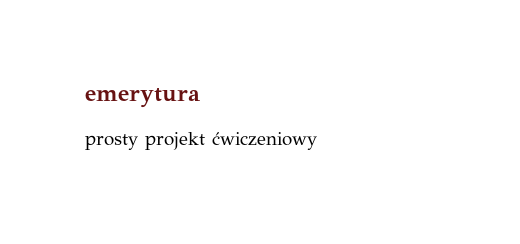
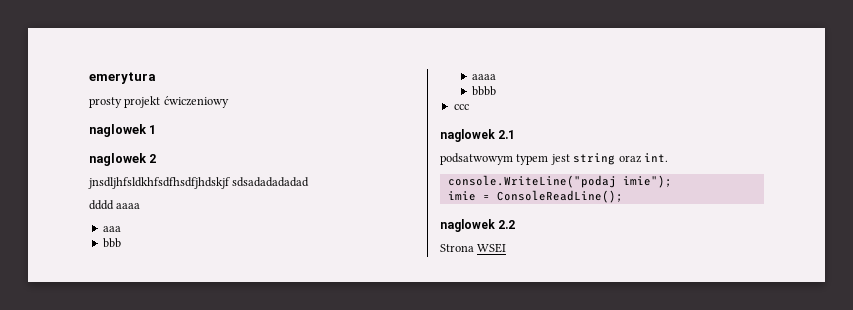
(317, 141) none -> [89,124,157,137] [89,153,157,166] [88,177,310,189] [89,200,141,210] [102,226,121,232] [102,238,121,248] [472,74,497,80] [472,86,497,96] [453,104,469,110] [440,129,516,142] [440,153,668,165] [447,175,672,188] [447,190,623,203] [440,219,516,232] [440,243,507,253] // naglowek 1 // naglowek 2 // jnsdljhfsldkhfsdfhsdfjhdskjf sdsadadadadad // dddd aaaa // aaa // bbb // aaaa // bbbb // ccc // naglowek 2.1 // podsatwowym typem jest string oraz int. // console.WriteLine("podaj imie"); // imie = ConsoleReadLine(); // naglowek 2.2 // Strona WSEI

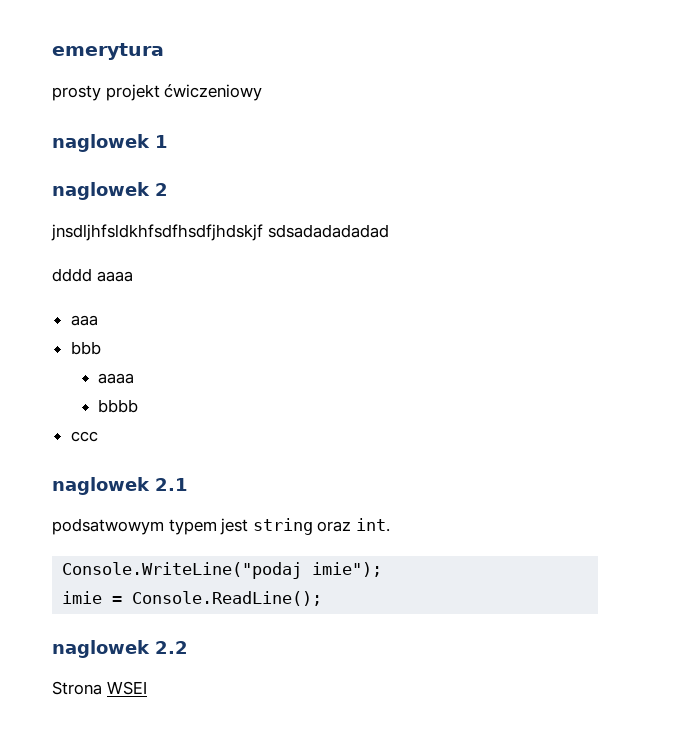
[447,175,616,188] console.WriteLine("podaj -> [62,562,303,579] Console.WriteLine("podaj
[496,190,623,203] ConsoleReadLine(); -> [132,591,323,606] Console.ReadLine();

